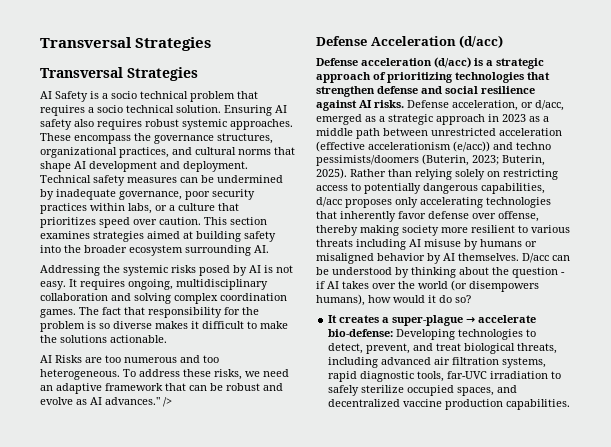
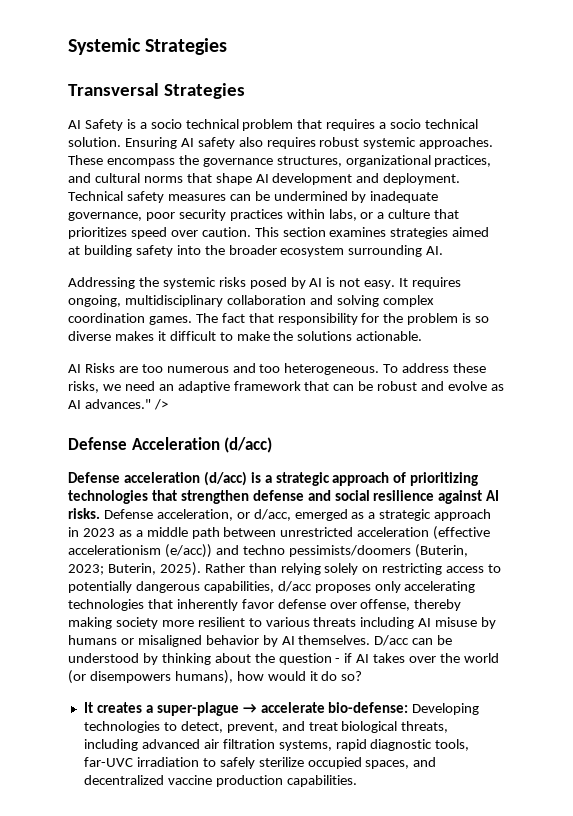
[40,37,132,48] Transversal -> [68,38,141,55] Systemic

